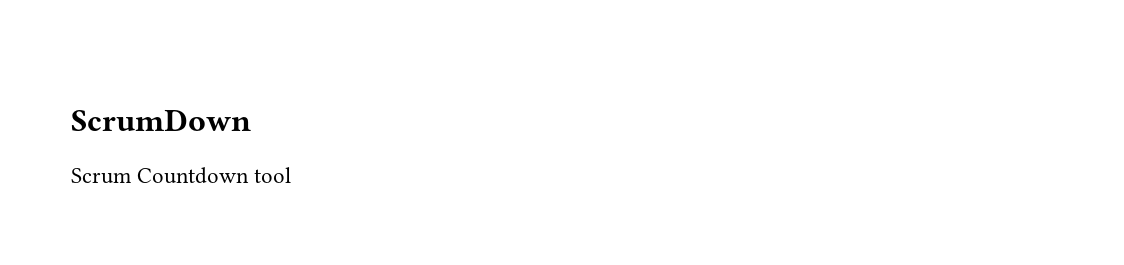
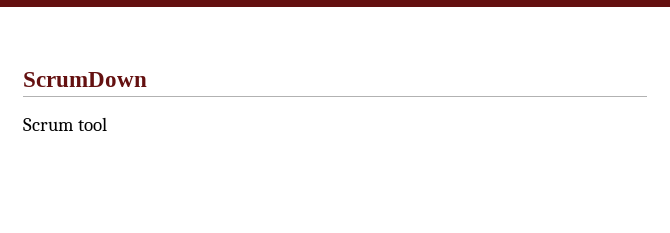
[137,167,250,184] Countdown -> (74, 124) none

